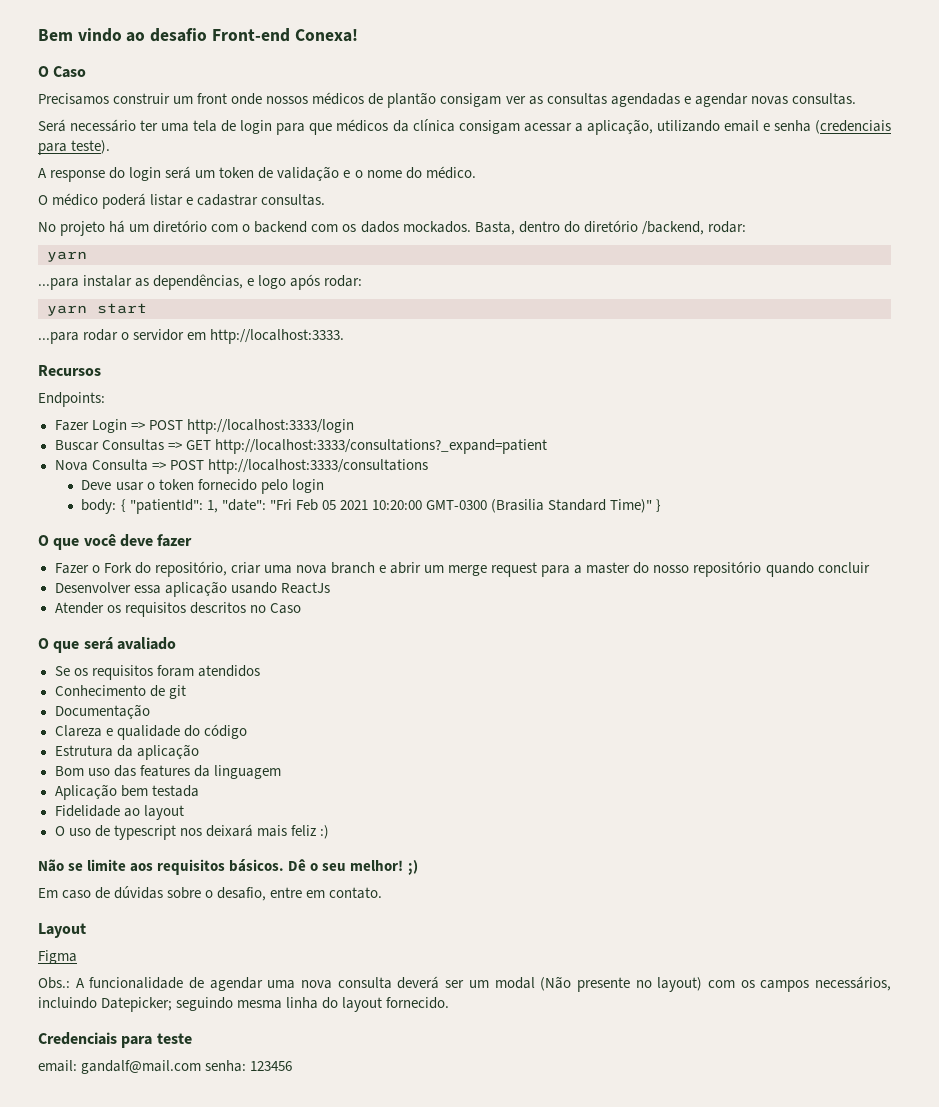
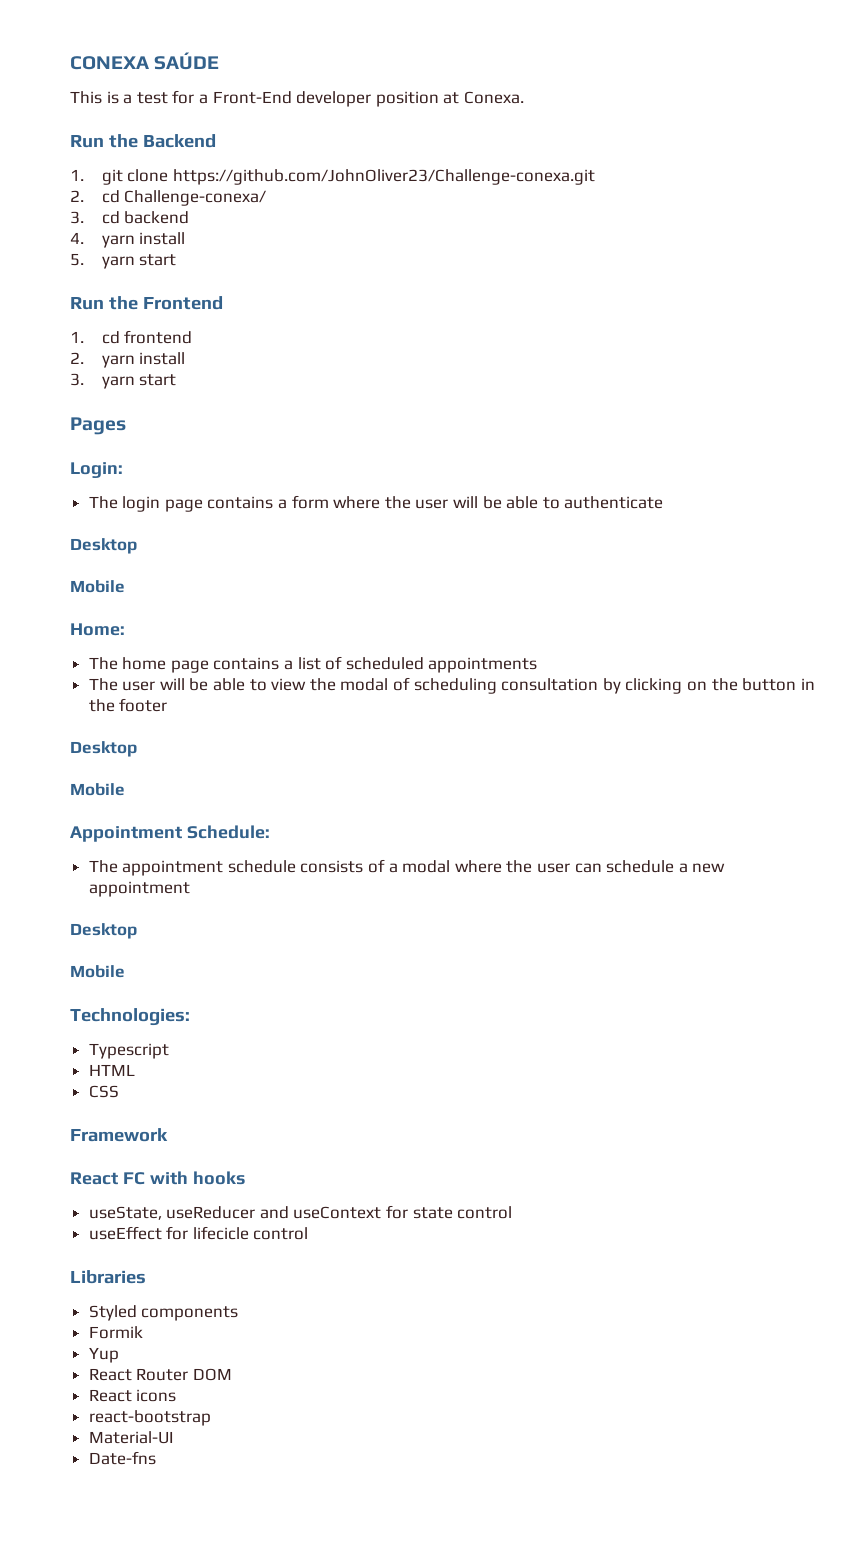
[38,28,358,42] [38,66,87,78] [38,92,856,108] [38,119,891,135] [38,140,111,155] [38,166,476,182] [38,193,326,209] [38,220,746,236] [47,251,87,262] [38,274,363,290] [47,303,147,316] [38,329,345,344] [38,365,101,376] [38,392,105,407] [54,419,354,434] [54,439,547,454] [54,459,428,474] [81,479,324,494] [81,499,662,514] [38,534,193,550] [54,561,870,577] [54,581,330,597] [54,602,301,617] [38,637,176,653] [54,665,260,680] [54,685,186,699] [54,704,150,719] [54,724,247,740] [54,744,199,760] [54,765,281,779] [54,784,199,800] [54,805,184,820] [54,824,329,840] [38,859,418,875] [38,886,383,901] [38,923,86,938] [38,950,77,964] [38,976,892,992] [38,997,450,1012] [38,1032,192,1048] [38,1060,293,1074] Bem vindo ao desafio Front-end Conexa! // O Caso // Precisamos construir um front onde nossos médicos de plantão consigam ver as consultas agendadas e agendar novas consultas. // Será necessário ter uma tela de login para que médicos da clínica consigam acessar a aplicação, utilizando email e senha (credenciais para teste). // A response do login será um token de validação e o nome do médico. // O médico poderá listar e cadastrar consultas. // No projeto há um diretório com o backend com os dados mockados. Basta, dentro do diretório /backend, rodar: // yarn // ...para instalar as dependências, e logo após rodar: // yarn start // ...para rodar o servidor em http://localhost:3333. // Recursos // Endpoints: // Fazer Login => POST http://localhost:3333/login // Buscar Consultas => GET http://localhost:3333/consultations?_expand=patient // Nova Consulta => POST http://localhost:3333/consultations // Deve usar o token fornecido pelo login // body: { "patientId": 1, "date": "Fri Feb 05 2021 10:20:00 GMT-0300 (Brasilia Standard Time)" } // O que você deve fazer // Fazer o Fork do repositório, criar uma nova branch e abrir um merge request para a master do nosso repositório quando concluir // Desenvolver essa aplicação usando ReactJs // Atender os requisitos descritos no Caso // O que será avaliado // Se os requisitos foram atendidos // Conhecimento de git // Documentação // Clareza e qualidade do código // Estrutura da aplicação // Bom uso das features da linguagem // Aplicação bem testada // Fidelidade ao layout // O uso de typescript nos deixará mais feliz :) // Não se limite aos requisitos básicos. Dê o seu melhor! ;) // Em caso de dúvidas sobre o desafio, entre em contato. // Layout // Figma // Obs.: A funcionalidade de agendar uma nova consulta deverá ser um modal (Não presente no layout) com os campos necessários, incluindo Datepicker; seguindo mesma linha do layout fornecido. // Credenciais para teste // email: gandalf@mail.com senha: 123456 -> [70,52,220,70] [70,90,524,107] [70,134,216,148] [70,169,595,185] [70,190,267,206] [70,211,190,224] [70,232,186,248] [70,253,177,269] [70,296,223,310] [70,330,193,344] [70,352,186,368] [70,373,177,389] [70,417,126,435] [70,462,123,478] [88,495,664,512] [70,538,137,554] [70,580,125,593] [70,623,125,636] [88,656,538,673] [88,677,815,694] [88,698,168,712] [70,741,137,757] [70,783,125,796] [70,825,270,842] [88,859,726,876] [88,881,190,897] [70,923,137,939] [70,965,125,978] [70,1008,190,1026] [88,1043,169,1059] [88,1064,135,1076] [88,1085,119,1098] [70,1128,168,1142] [70,1171,245,1185] [88,1205,513,1220] [88,1226,309,1240] [70,1270,146,1284] [88,1305,239,1321] [88,1326,143,1339] [88,1347,119,1363] [88,1368,232,1381] [88,1389,177,1402] [88,1410,211,1426] [88,1431,174,1444] [88,1451,156,1465] CONEXA SAÚDE // This is a test for a Front-End developer position at Conexa. // Run the Backend // 1. git clone https://github.com/JohnOliver23/Challenge-conexa.git // 2. cd Challenge-conexa/ // 3. cd backend // 4. yarn install // 5. yarn start // Run the Frontend // 1. cd frontend // 2. yarn install // 3. yarn start // Pages // Login: // The login page contains a form where the user will be able to authenticate // Desktop // Mobile // Home: // The home page contains a list of scheduled appointments // The user will be able to view the modal of scheduling consultation by clicking on the button in the footer // Desktop // Mobile // Appointment Schedule: // The appointment schedule consists of a modal where the user can schedule a new appointment // Desktop // Mobile // Technologies: // Typescript // HTML // CSS // Framework // React FC with hooks // useState, useReducer and useContext for state control // useEffect for lifecicle control // Libraries // Styled components // Formik // Yup // React Router DOM // React icons // react-bootstrap // Material-UI // Date-fns

